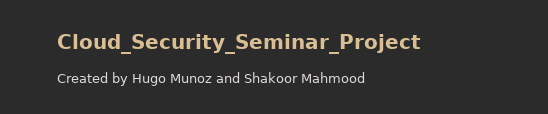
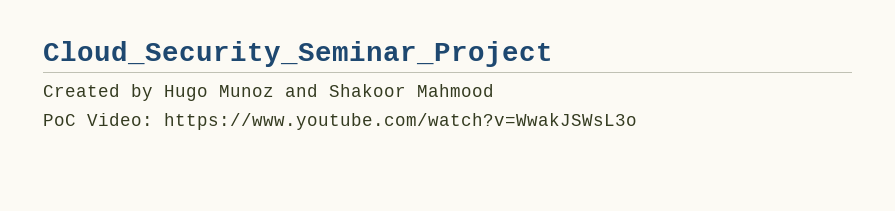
(365, 77) none -> [43,113,637,130] // PoC Video: https://www.youtube.com/watch?v=WwakJSWsL3o

